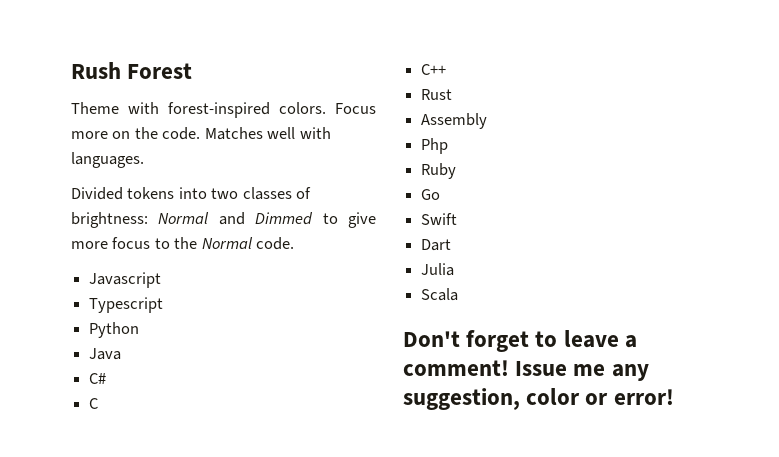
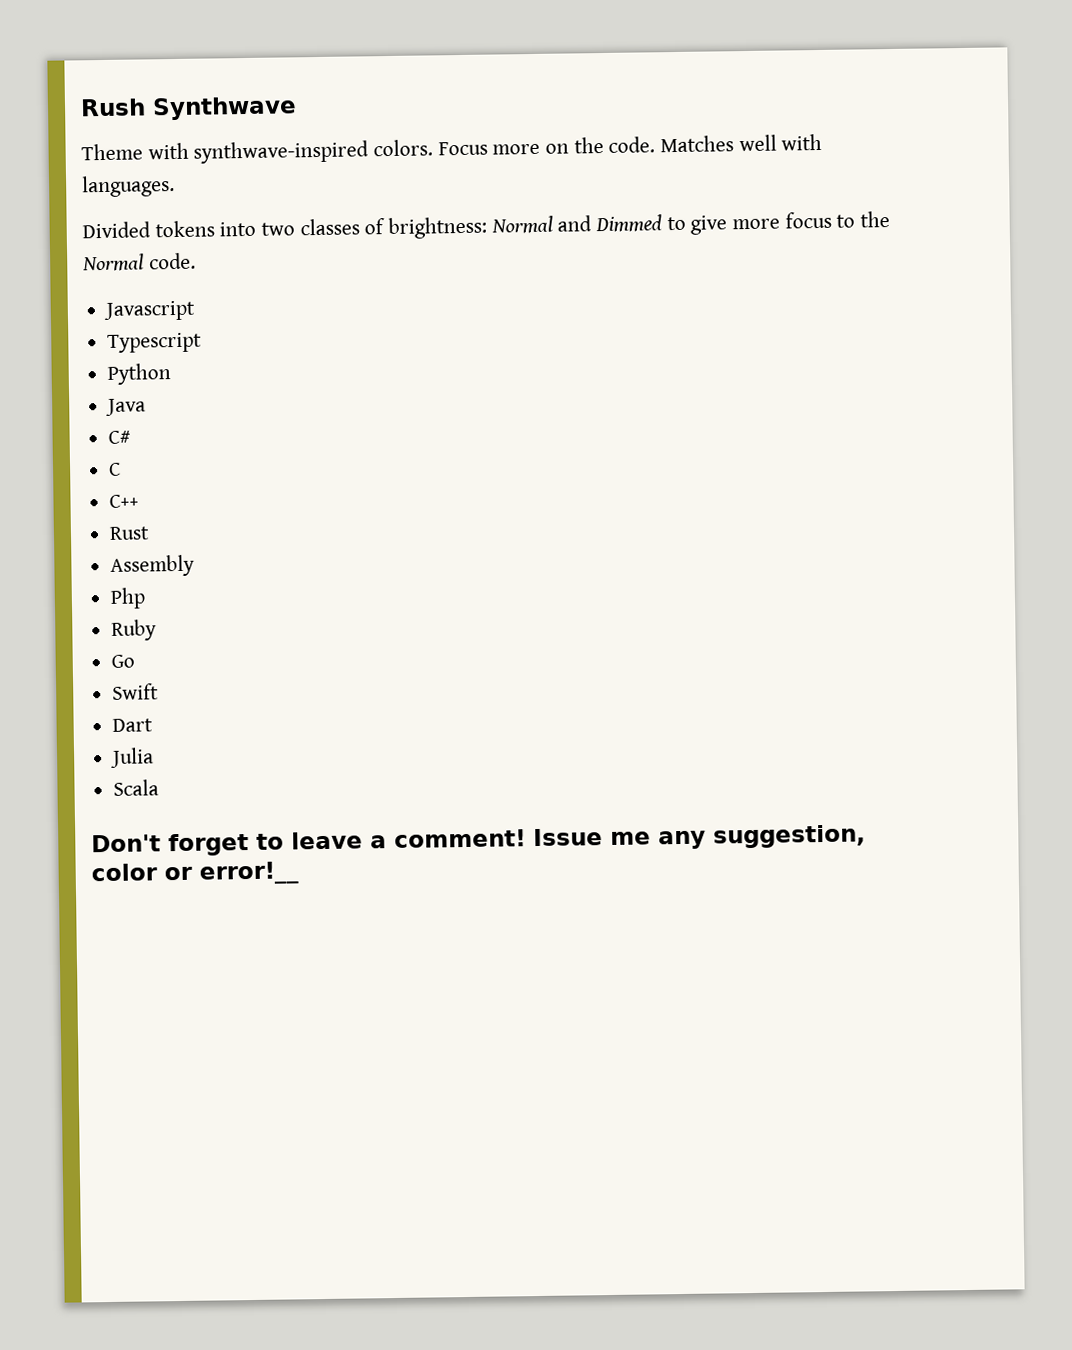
[127,63,193,79] Forest -> [152,96,297,121] Synthwave
[168,102,270,118] forest-inspired -> [193,140,370,164] synthwave-inspired
[613,389,674,405] error! -> [199,861,299,885] error!__

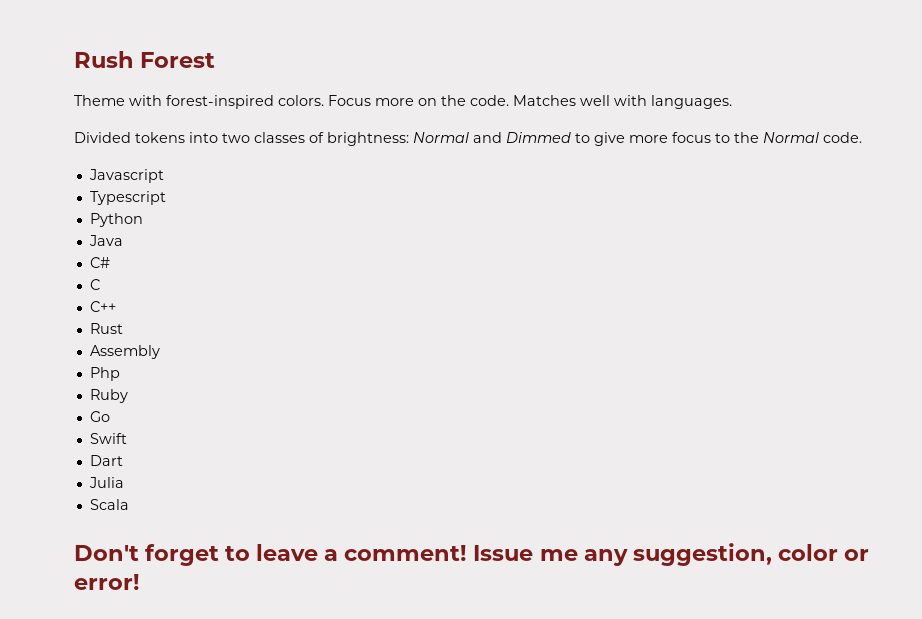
[152,96,297,121] Synthwave -> [140,52,216,68] Forest
[193,140,370,164] synthwave-inspired -> [166,95,274,109] forest-inspired
[199,861,299,885] error!__ -> [74,574,140,590] error!

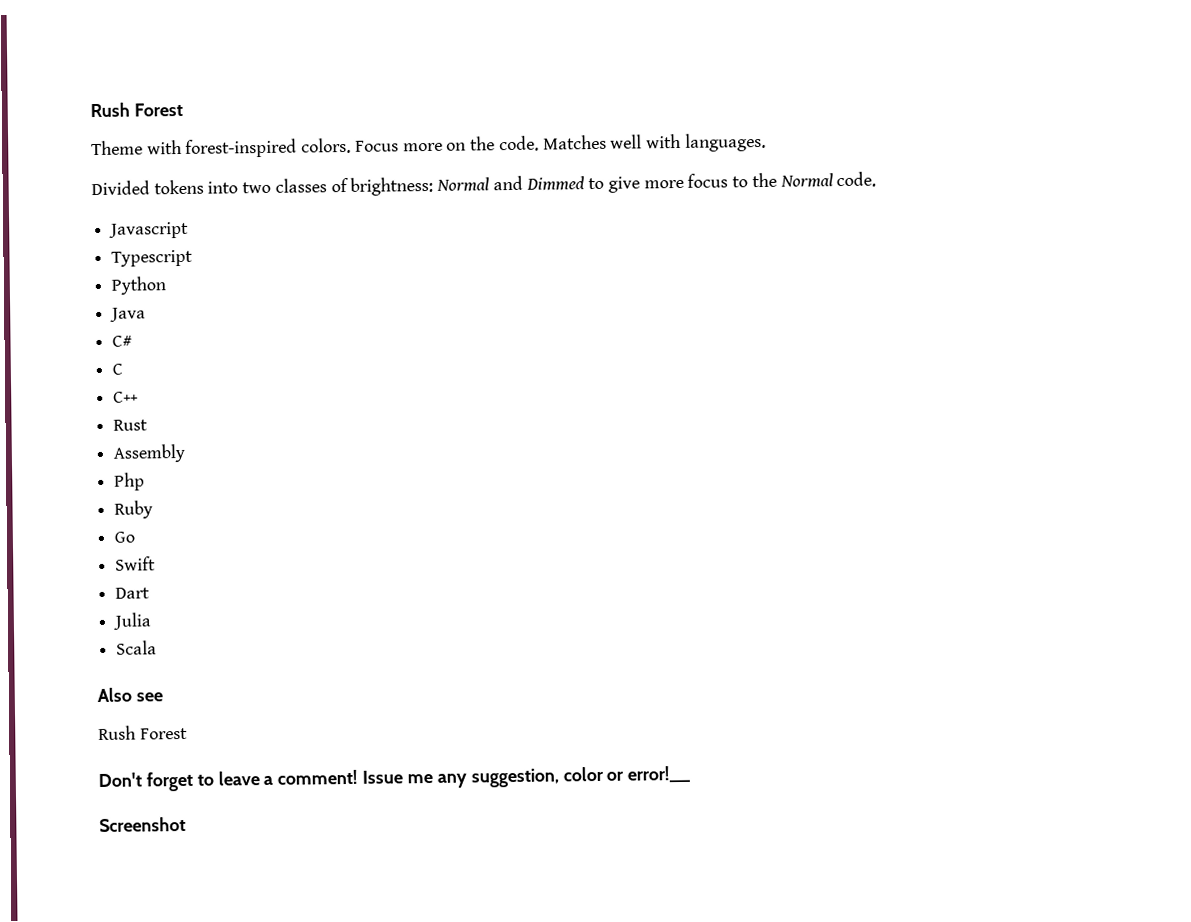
(129, 504) none -> [97,687,163,703] [98,725,188,741] // Also see // Rush Forest
[74,574,140,590] error! -> [627,765,692,783] [99,816,186,833] error!__ // Screenshot

